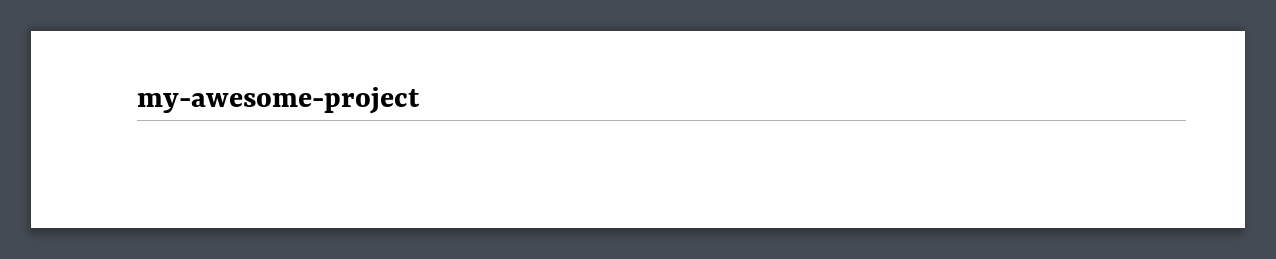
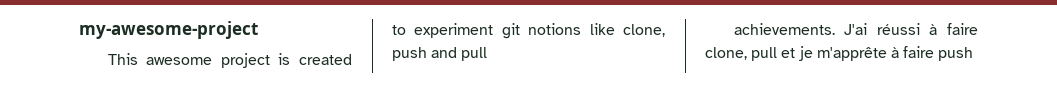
(420, 100) none -> [107,53,352,68] [392,23,665,39] [392,47,488,61] [733,23,978,35] [705,46,974,61] // This awesome project is created to experiment git notions like clone, push and pull // achievements. J'ai réussi à faire clone, pull et je m'apprête à faire push

